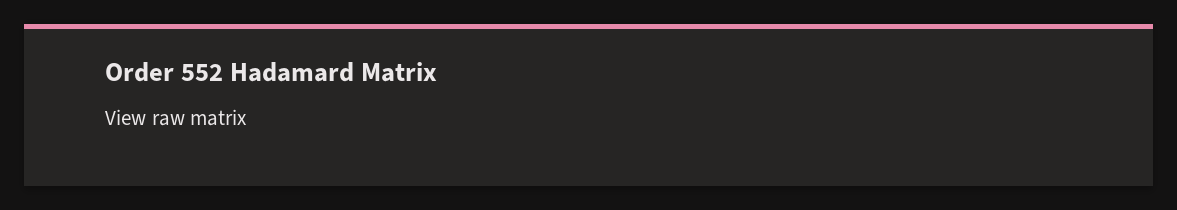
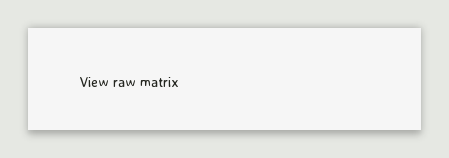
[105,62,438,82] Order 552 Hadamard Matrix // -> (80, 82) none

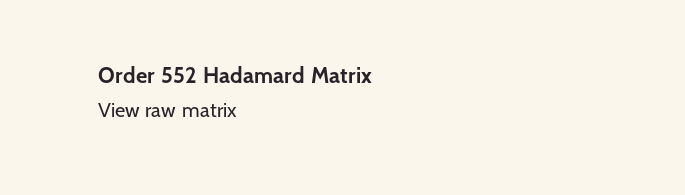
(80, 82) none -> [98,66,372,83] Order 552 Hadamard Matrix //

